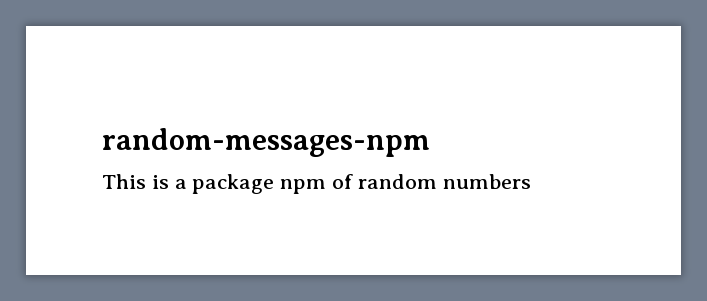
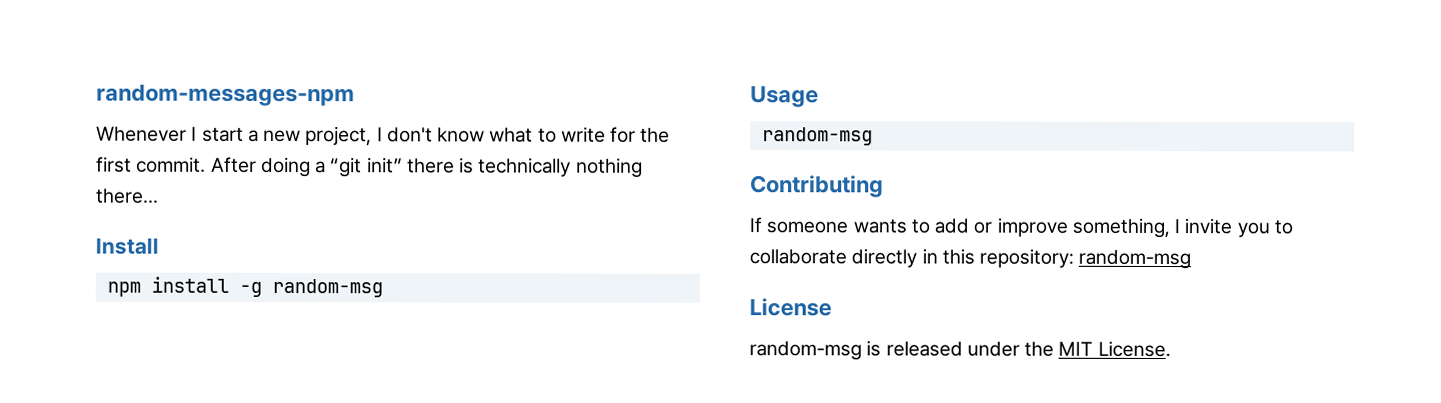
[102,174,531,194] This is a package npm of random numbers -> [96,126,671,146] [96,156,643,178] [95,188,159,204] [95,237,159,255] [106,276,383,298] [750,86,819,108] [761,127,873,146] [750,175,884,198] [749,217,1293,239] [749,248,1192,270] [749,298,832,317] [749,340,1171,361] Whenever I start a new project, I don't know what to write for the first commit. After doing a “git init” there is technically nothing there... // Install // npm install -g random-msg // Usage // random-msg // Contributing // If someone wants to add or improve something, I invite you to collaborate directly in this repository: random-msg // License // random-msg is released under the MIT License.

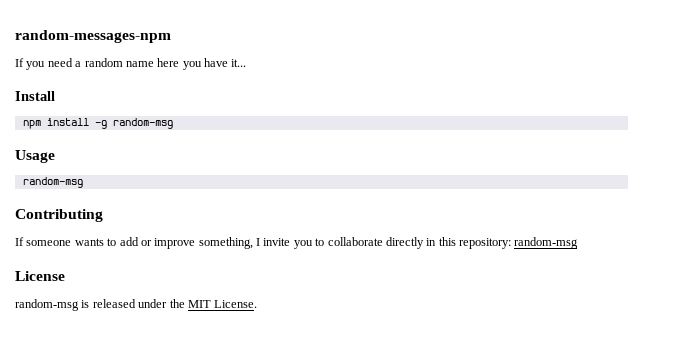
[96,126,671,146] [96,156,643,178] [95,188,159,204] Whenever I start a new project, I don't know what to write for the first commit. After doing a “git init” there is technically nothing there... -> [15,58,247,70] If you need a random name here you have it...

